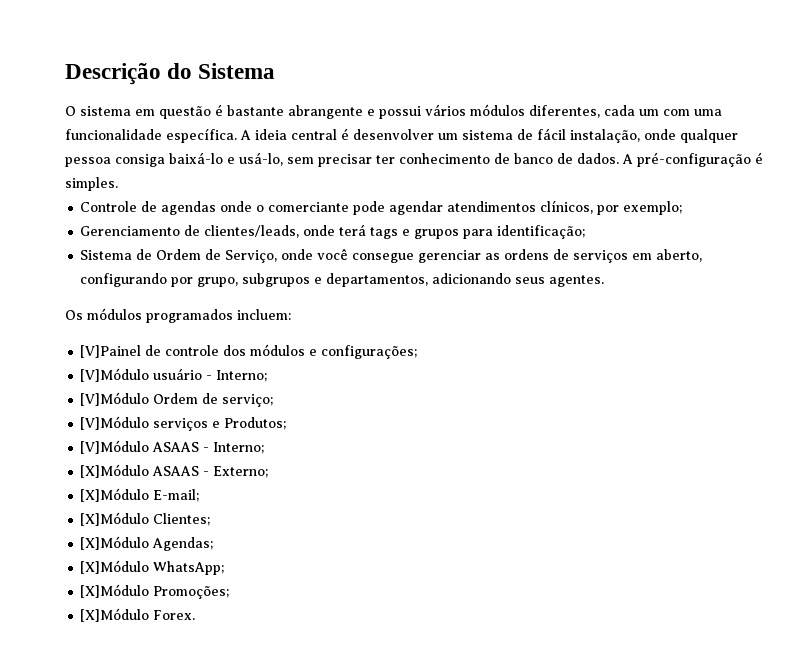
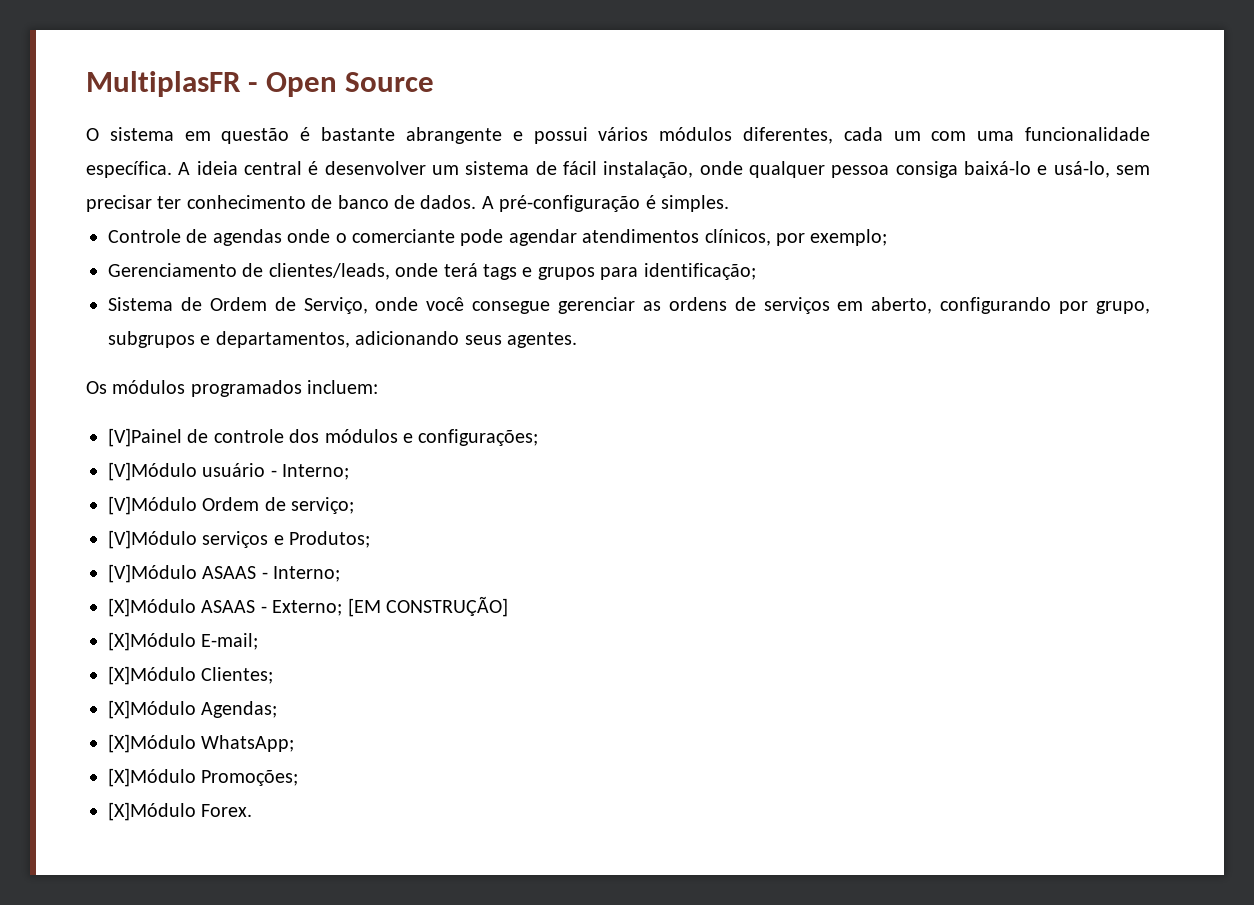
[65,63,276,85] Descrição do Sistema -> [86,71,435,97] MultiplasFR - Open Source
(269, 472) none -> [347,596,508,617] [EM CONSTRUÇÃO]

